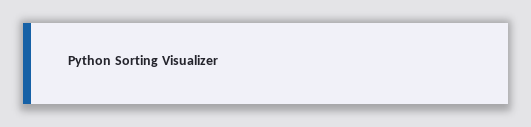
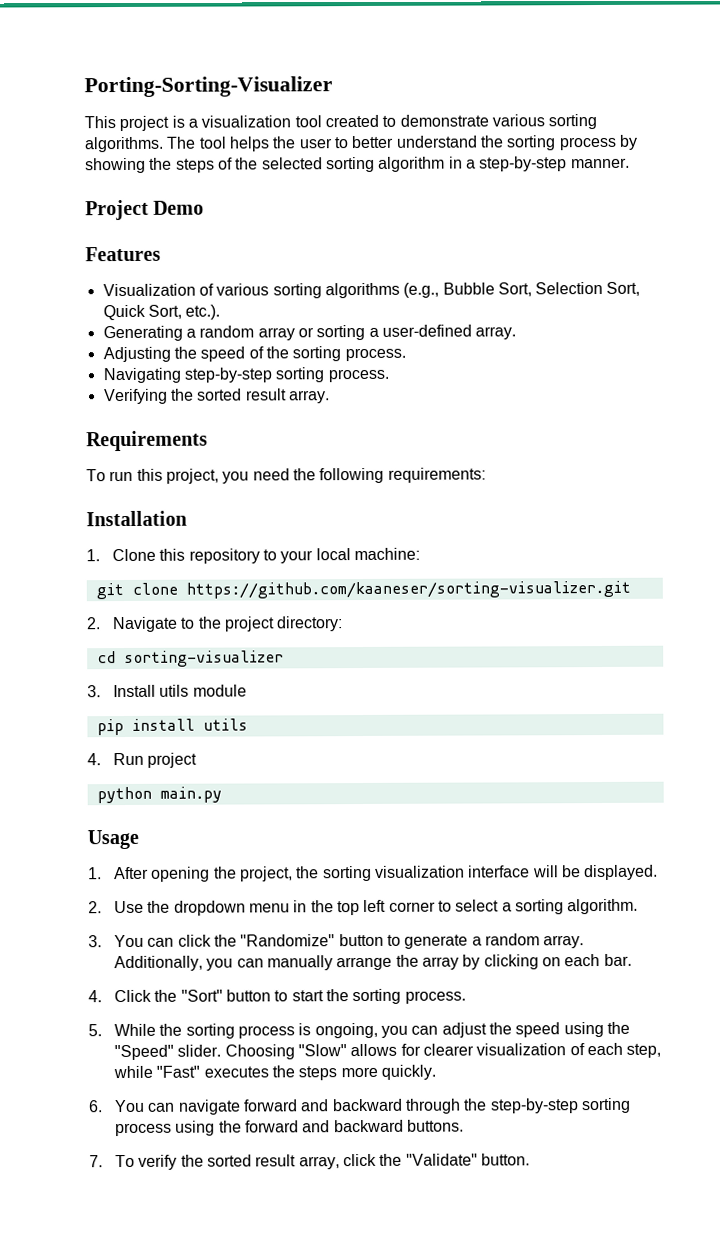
[68,55,218,67] Python Sorting Visualizer -> [84,76,333,98] [84,114,598,132] [84,134,638,153] [85,156,630,174] [85,199,205,221] [85,246,161,262] [102,281,641,299] [102,304,221,321] [102,324,517,342] [102,346,406,363] [102,367,389,384] [103,388,330,405] [86,430,208,452] [86,467,486,484] [86,510,187,527] [86,547,420,564] [95,580,631,600] [86,616,344,633] [96,650,284,668] [87,684,247,698] [96,718,248,736] [87,752,198,768] [96,786,222,804] [87,829,139,850] [88,864,659,882] [88,898,639,916] [88,933,585,949] [114,953,632,972] [88,988,466,1005] [88,1021,630,1039] [114,1042,662,1061] [113,1064,436,1081] [88,1097,631,1115] [115,1119,464,1137] [89,1153,530,1170] Porting-Sorting-Visualizer // This project is a visualization tool created to demonstrate various sorting algorithms. The tool helps the user to better understand the sorting process by showing the steps of the selected sorting algorithm in a step-by-step manner. // Project Demo // Features // Visualization of various sorting algorithms (e.g., Bubble Sort, Selection Sort, Quick Sort, etc.). // Generating a random array or sorting a user-defined array. // Adjusting the speed of the sorting process. // Navigating step-by-step sorting process. // Verifying the sorted result array. // Requirements // To run this project, you need the following requirements: // Installation // 1. Clone this repository to your local machine: // git clone https://github.com/kaaneser/sorting-visualizer.git // 2. Navigate to the project directory: // cd sorting-visualizer // 3. Install utils module // pip install utils // 4. Run project // python main.py // Usage // 1. After opening the project, the sorting visualization interface will be displayed. // 2. Use the dropdown menu in the top left corner to select a sorting algorithm. // 3. You can click the "Randomize" button to generate a random array. Additionally, you can manually arrange the array by clicking on each bar. // 4. Click the "Sort" button to start the sorting process. // 5. While the sorting process is ongoing, you can adjust the speed using the "Speed" slider. Choosing "Slow" allows for clearer visualization of each step, while "Fast" executes the steps more quickly. // 6. You can navigate forward and backward through the step-by-step sorting process using the forward and backward buttons. // 7. To verify the sorted result array, click the "Validate" button.

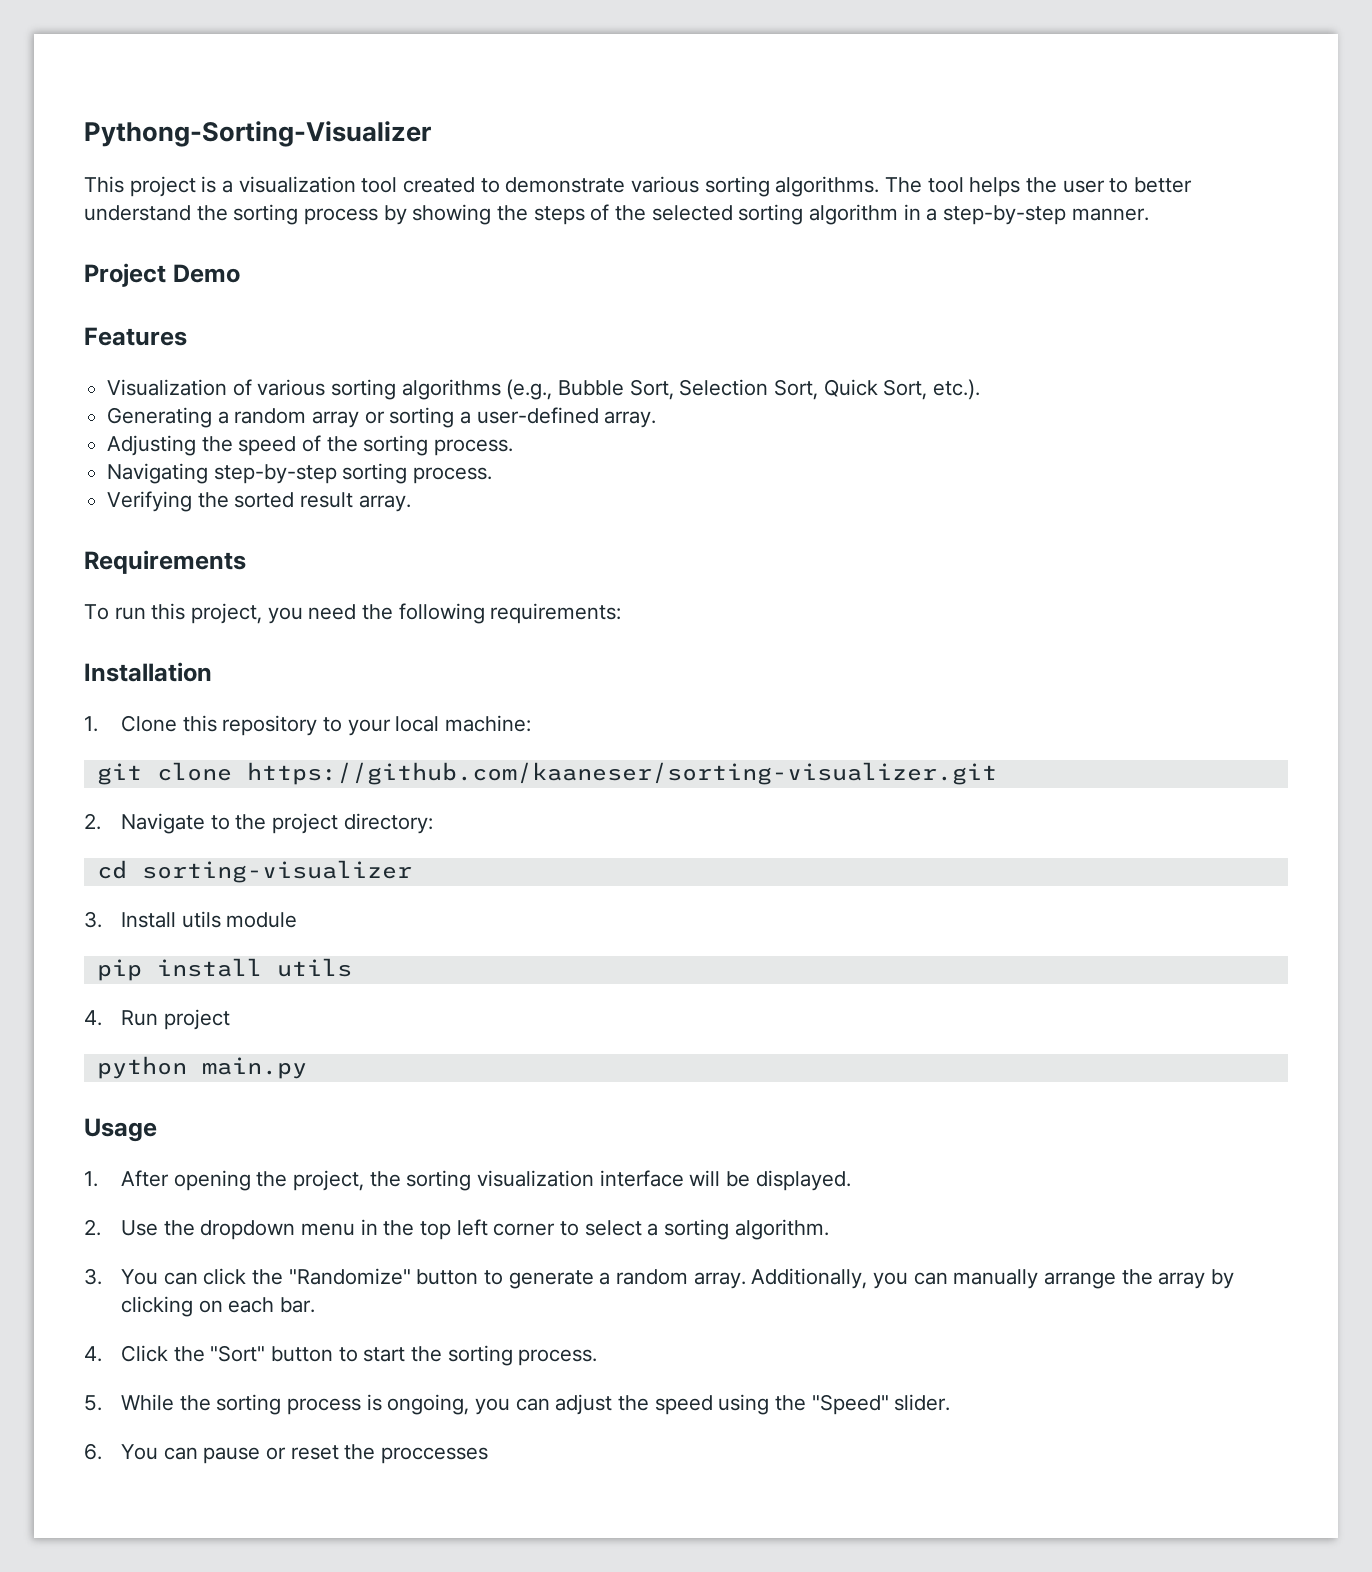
[84,76,333,98] Porting-Sorting-Visualizer -> [84,121,431,147] Pythong-Sorting-Visualizer
[224,1042,662,1060] [113,1064,436,1081] [88,1097,631,1115] [115,1119,464,1137] [89,1153,530,1170] Choosing "Slow" allows for clearer visualization of each step, while "Fast" executes the steps more quickly. // 6. You can navigate forward and backward through the step-by-step sorting process using the forward and backward buttons. // 7. To verify the sorted result array, click the "Validate" button. -> [84,1443,488,1464] // 6. You can pause or reset the proccesses

